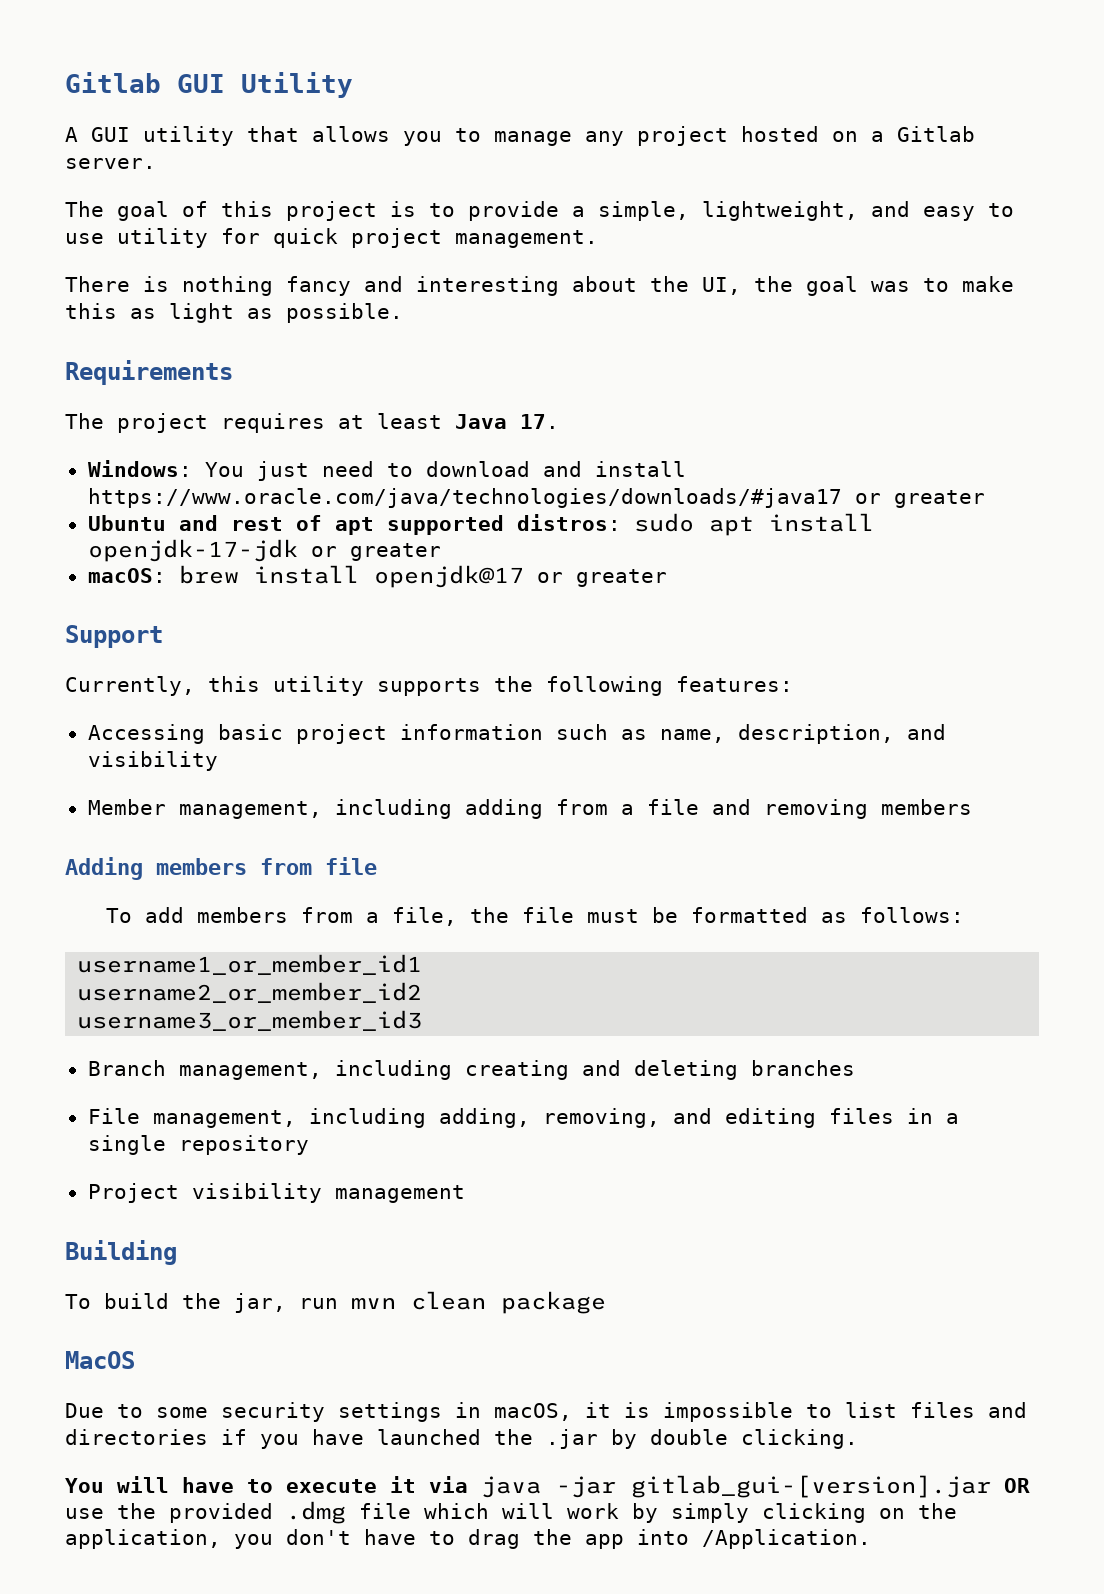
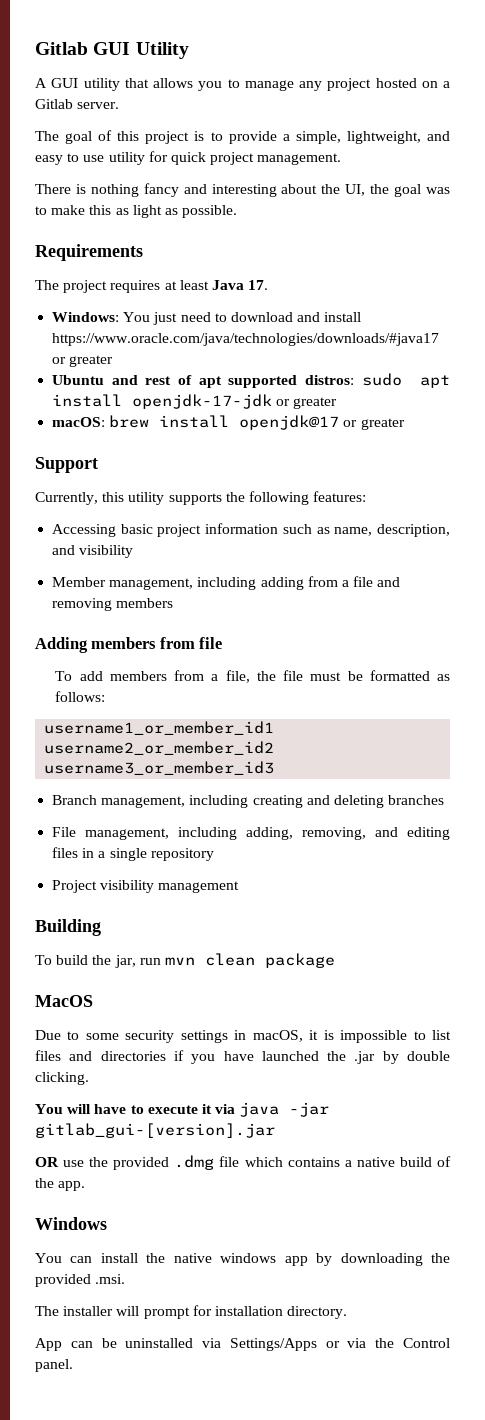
(991, 1486) none -> (275, 1130) //
[502,1503,957,1523] [65,1529,871,1549] will work by simply clicking on the application, you don't have to drag the app into /Application. -> [287,1156,451,1167] [35,1178,86,1191] [35,1217,107,1230] [35,1253,451,1266] [35,1274,126,1287] [35,1305,348,1319] [35,1338,450,1351] [35,1359,73,1372] contains a native build of the app. // Windows // You can install the native windows app by downloading the provided .msi. // The installer will prompt for installation directory. // App can be uninstalled via Settings/Apps or via the Control panel.

